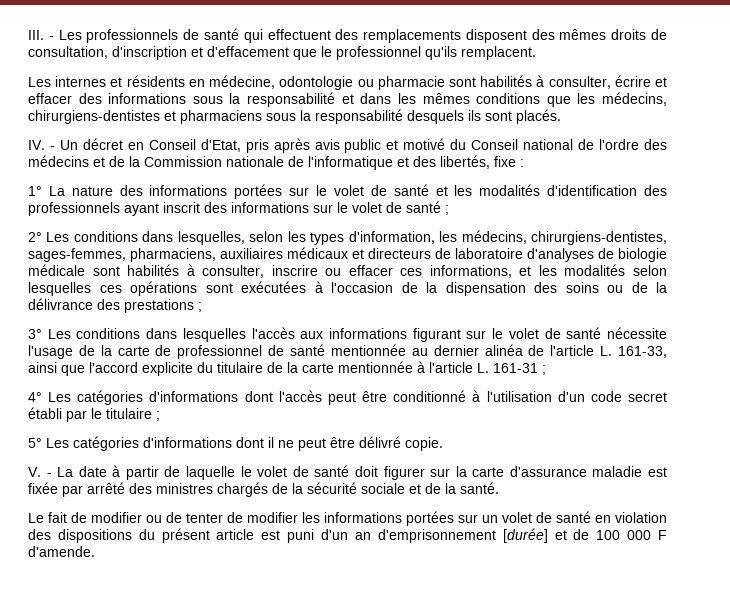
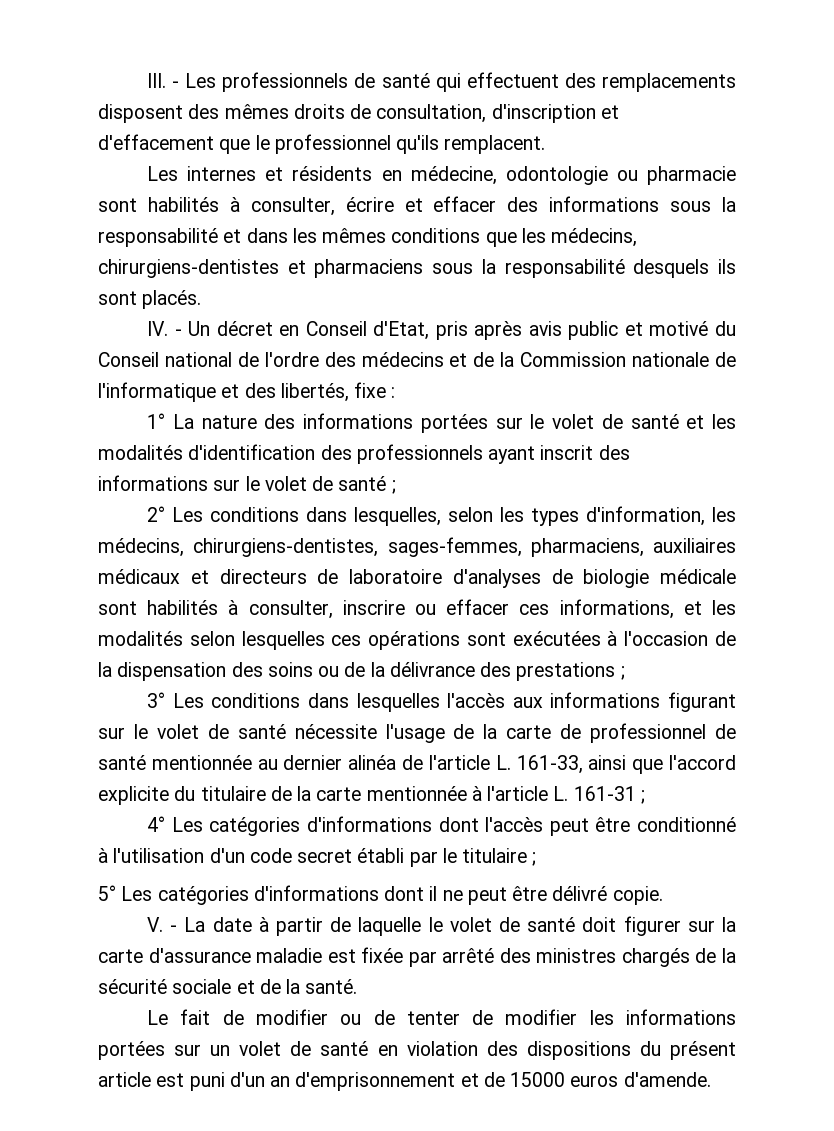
[502,528,668,543] [durée] et de 100 000 F -> [460,1072,619,1087] et de 15000 euros

